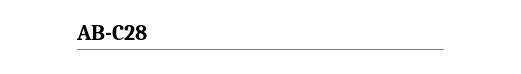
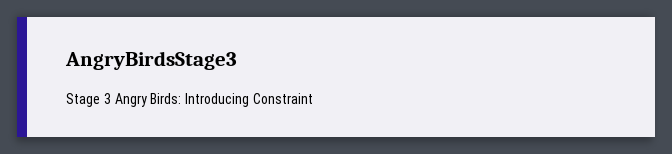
[76,25,147,40] AB-C28 -> [65,51,237,70] [66,93,313,107] AngryBirdsStage3 // Stage 3 Angry Birds: Introducing Constraint

